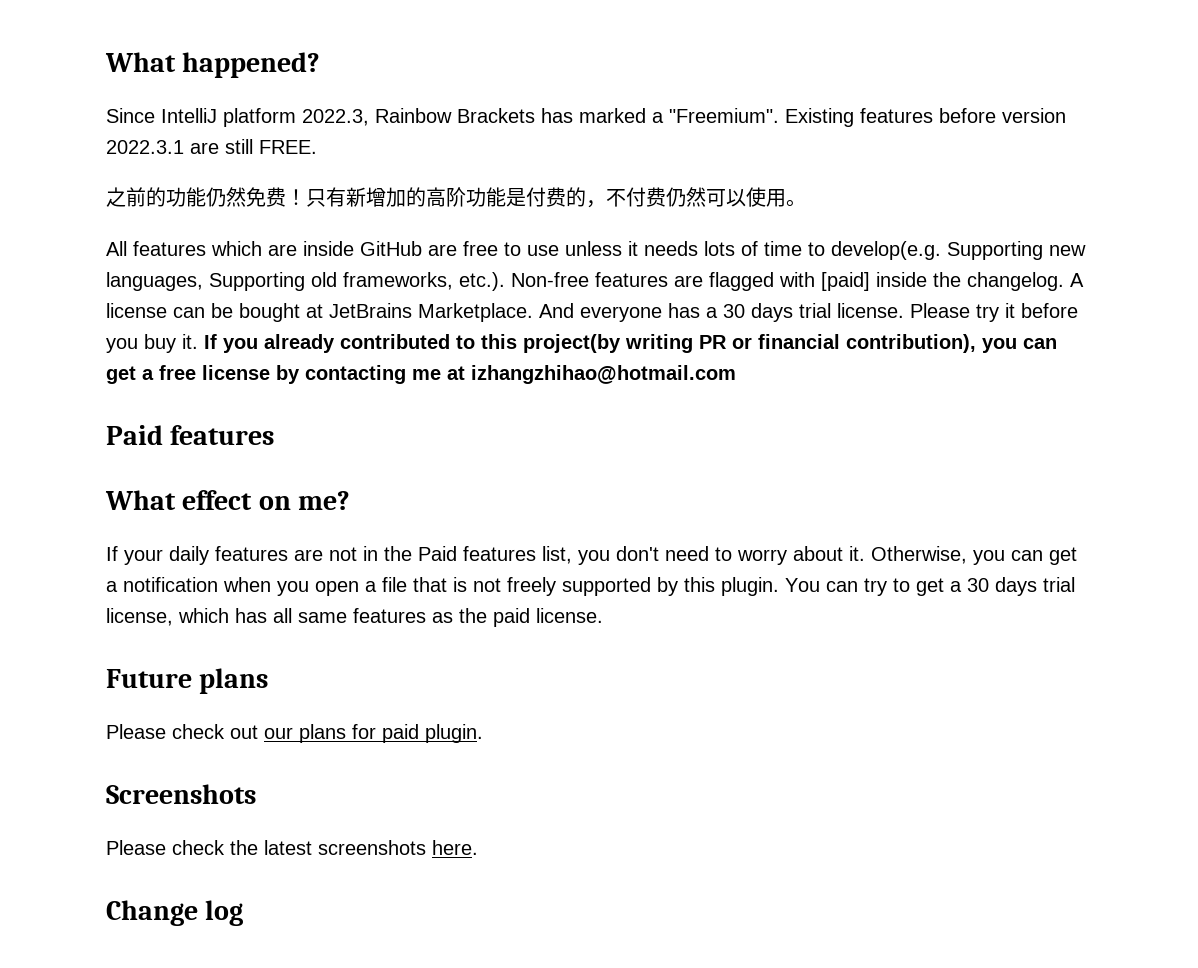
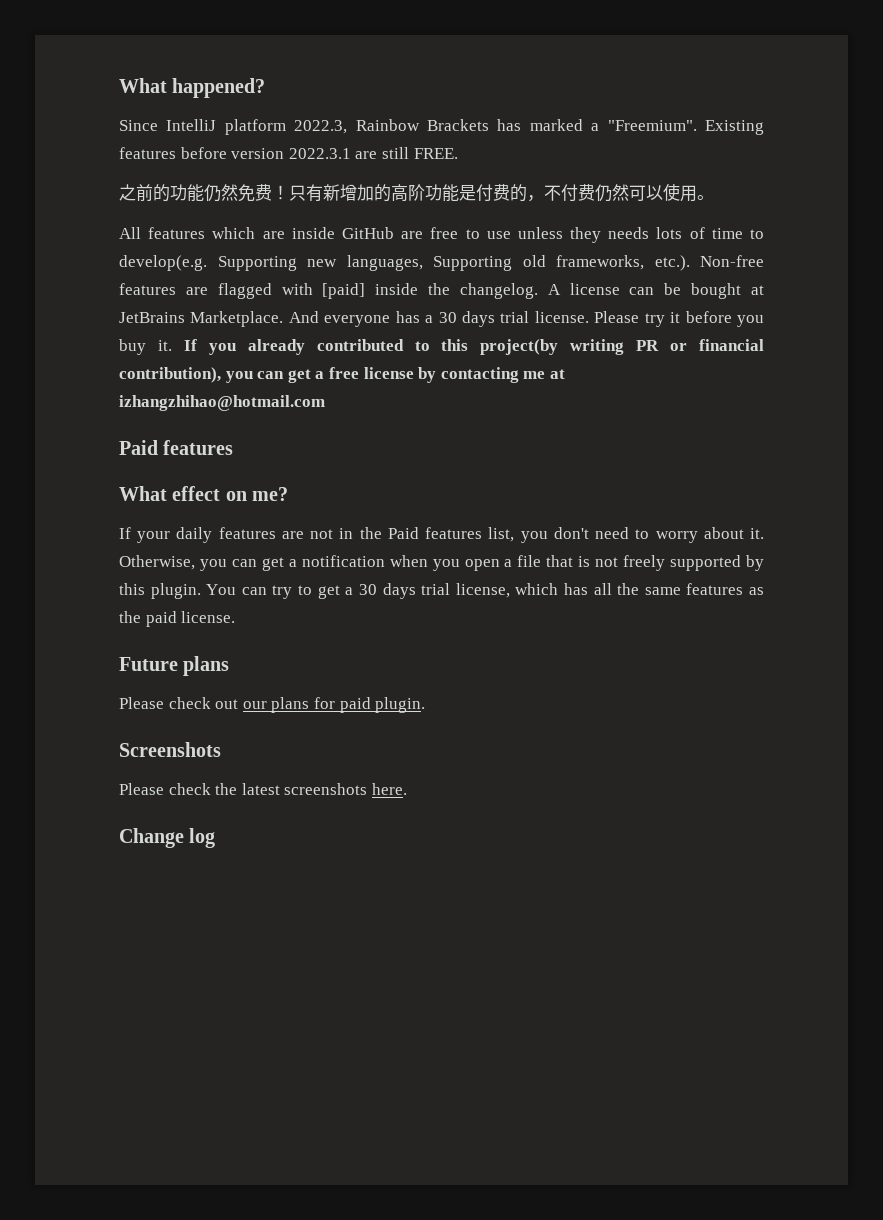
[628,241,638,256] it -> [570,227,602,243] they
(292, 615) none -> [617,583,640,595] the

